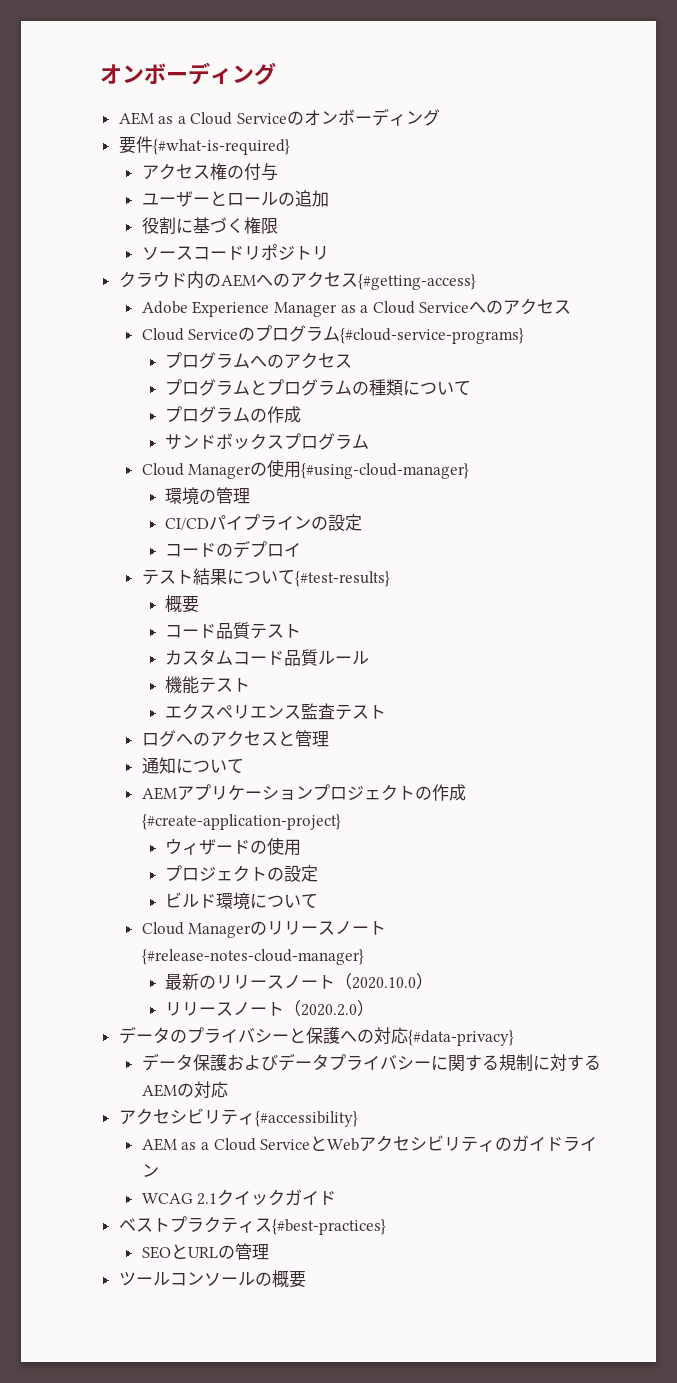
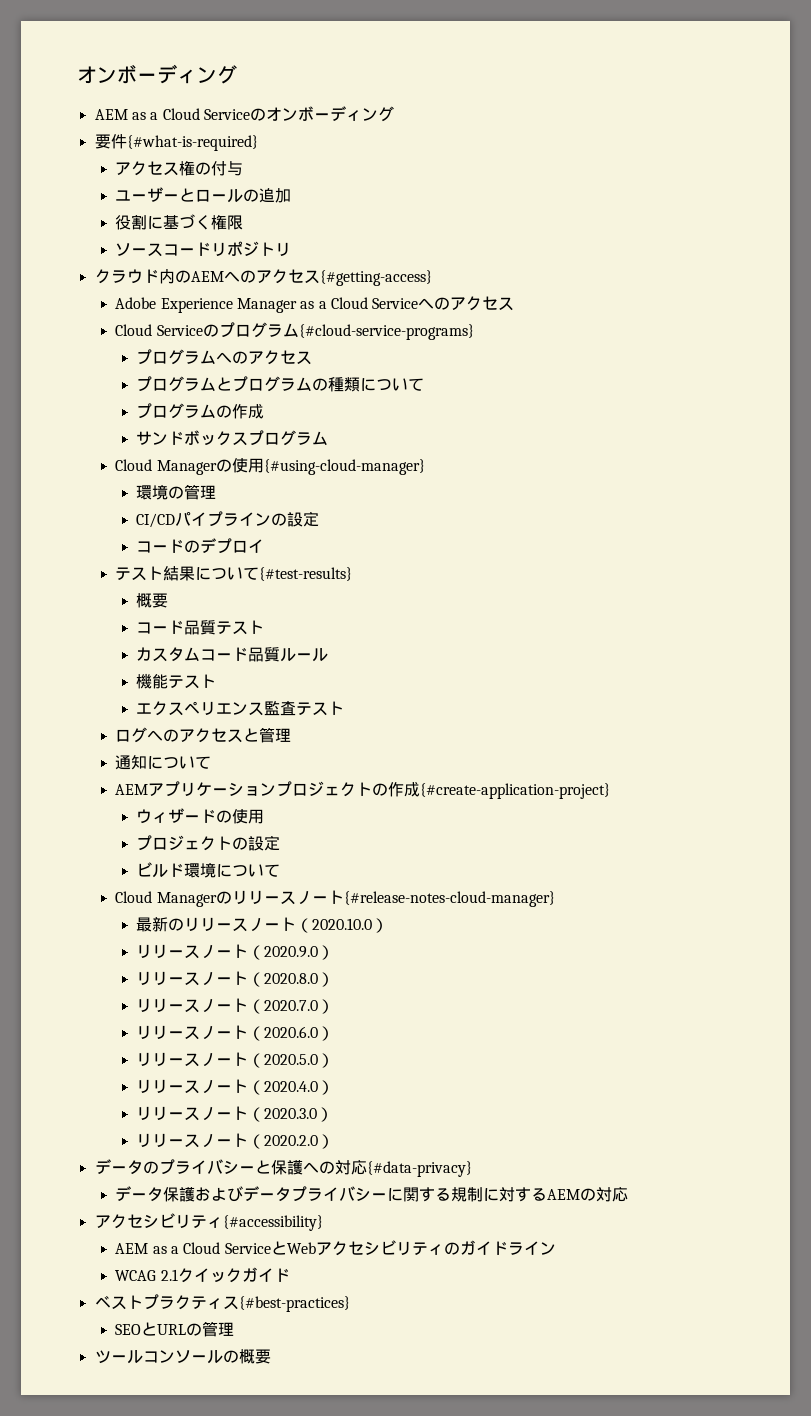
(433, 981) none -> [135,944,334,960] [135,971,334,987] [135,998,334,1014] [135,1025,334,1041] [135,1052,334,1068] [135,1079,334,1095] [135,1106,333,1122] // リリースノート（2020.9.0） // リリースノート（2020.8.0） // リリースノート（2020.7.0） // リリースノート（2020.6.0） // リリースノート（2020.5.0） // リリースノート（2020.4.0） // リリースノート（2020.3.0）

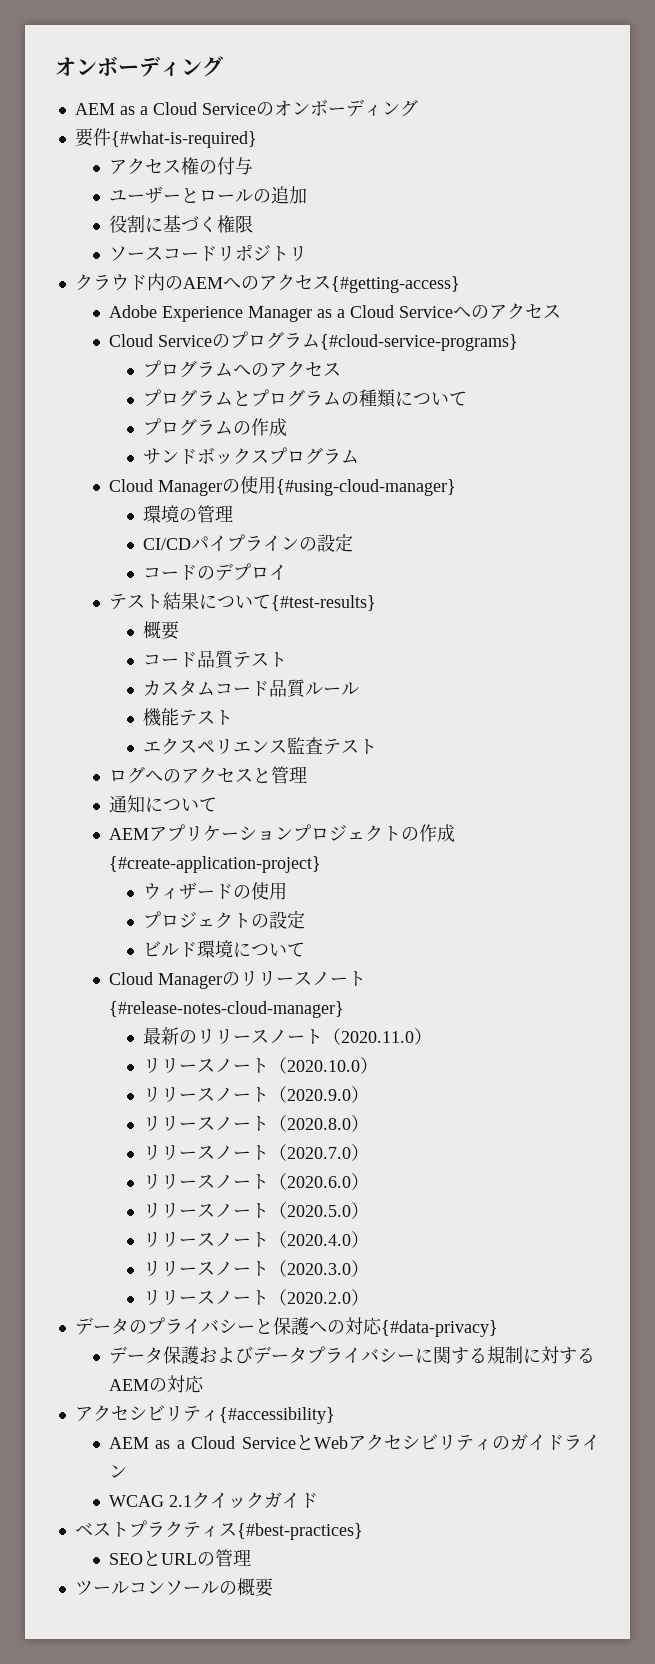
(312, 925) none -> [341,1028,433,1045] [143,1057,288,1074] 2020.11.0） // リリースノート（

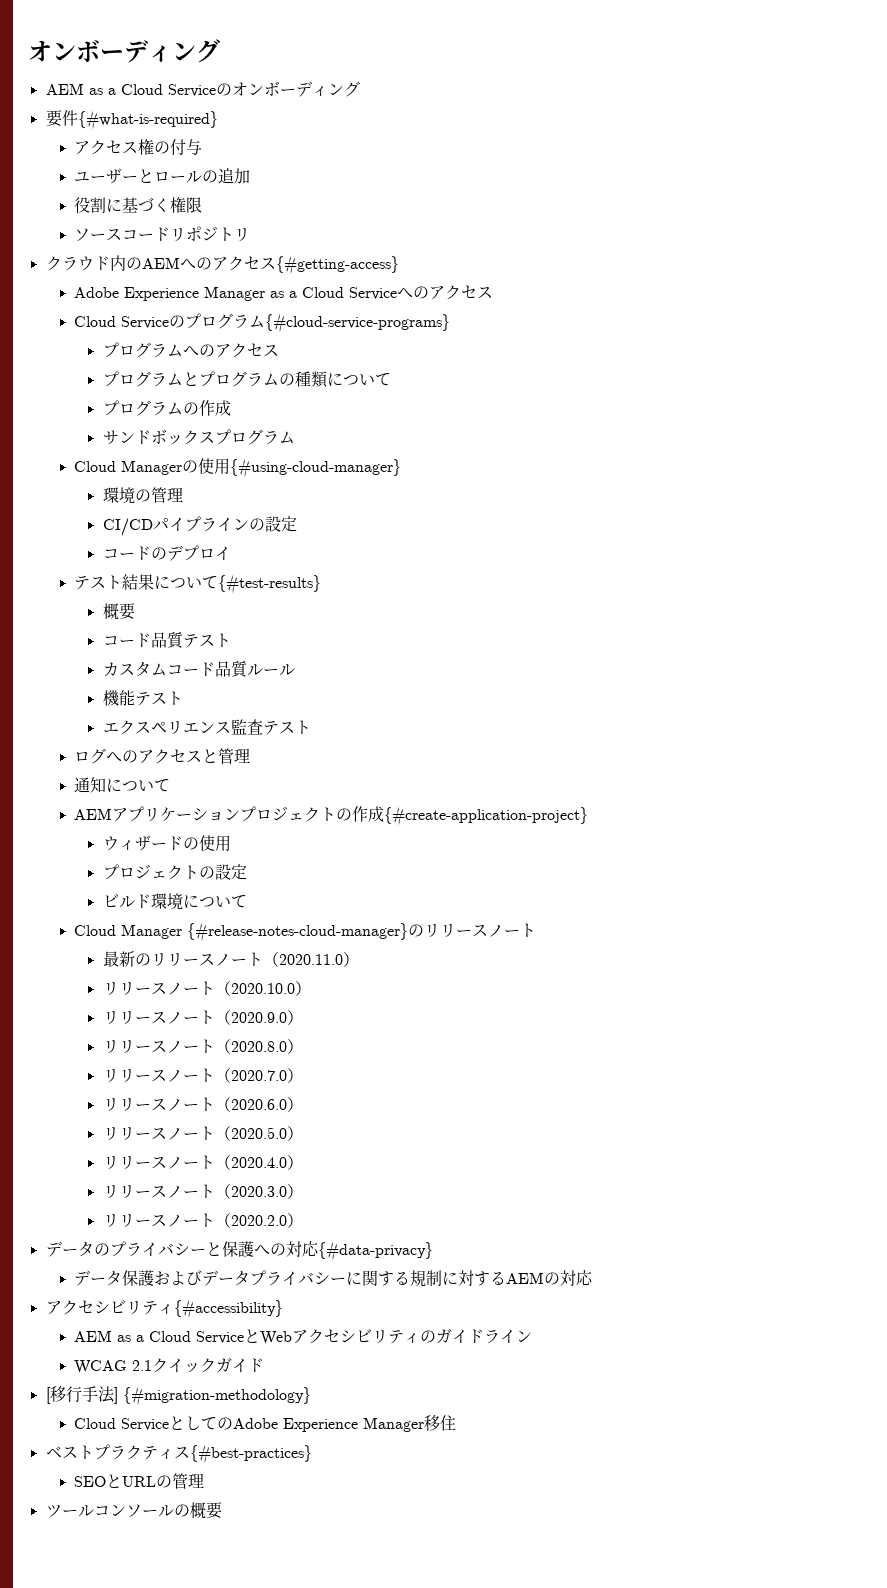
[221,971,366,986] [108,1001,344,1018] のリリースノート{#release-notes-cloud-manager} -> [187,922,537,942] {#release-notes-cloud-manager}のリリースノート
(318, 1501) none -> [45,1386,311,1406] [74,1415,457,1432] // [移行手法] {#migration-methodology} // Cloud ServiceとしてのAdobe Experience Manager移住

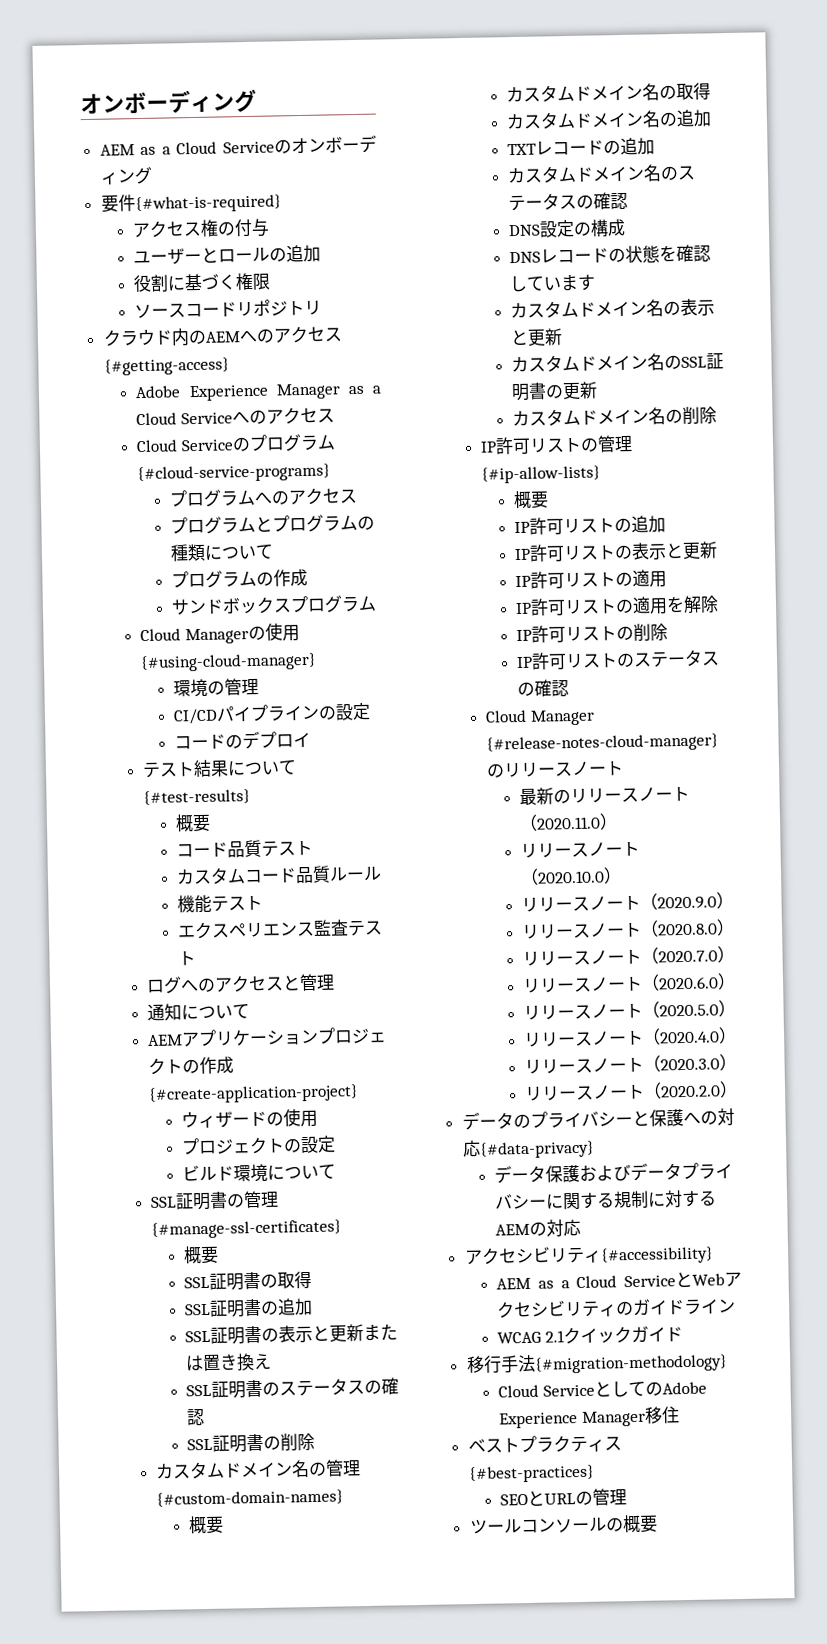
(247, 901) none -> [150,1190,280,1211] [151,1219,343,1239] [183,1246,220,1265] [184,1270,313,1291] [184,1297,314,1318] [185,1323,399,1345] [185,1353,273,1372] [186,1377,400,1399] [186,1407,206,1426] [187,1432,316,1453] [155,1459,362,1480] [156,1489,345,1507] [188,1515,225,1535] [506,82,712,103] [506,109,713,130] [507,137,656,156] [507,164,697,184] [508,191,629,212] [508,218,627,238] [509,244,712,264] [509,274,597,293] [510,298,716,319] [510,328,564,347] [511,352,725,373] [511,381,599,402] [512,406,718,427] [480,435,634,455] [481,465,602,484] [513,490,550,510] [514,515,667,535] [514,541,719,562] [515,569,668,589] [515,595,720,616] [516,623,669,643] [516,649,721,670] [517,679,570,697] // SSL証明書の管理{#manage-ssl-certificates} // 概要 // SSL証明書の取得 // SSL証明書の追加 // SSL証明書の表示と更新または置き換え // SSL証明書のステータスの確認 // SSL証明書の削除 // カスタムドメイン名の管理{#custom-domain-names} // 概要 // カスタムドメイン名の取得 // カスタムドメイン名の追加 // TXTレコードの追加 // カスタムドメイン名のステータスの確認 // DNS設定の構成 // DNSレコードの状態を確認しています // カスタムドメイン名の表示と更新 // カスタムドメイン名のSSL証明書の更新 // カスタムドメイン名の削除 // IP許可リストの管理{#ip-allow-lists} // 概要 // IP許可リストの追加 // IP許可リストの表示と更新 // IP許可リストの適用 // IP許可リストの適用を解除 // IP許可リストの削除 // IP許可リストのステータスの確認
[45,1387,51,1404] [ -> (683, 1334) none
[113,1387,118,1404] ] -> (536, 1363) none

